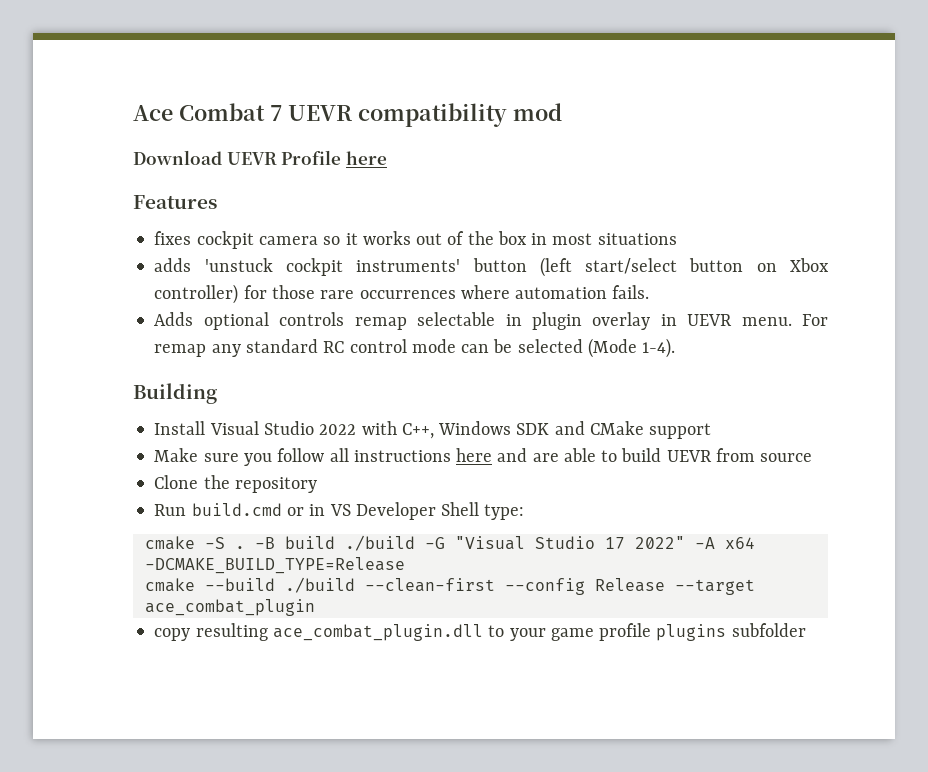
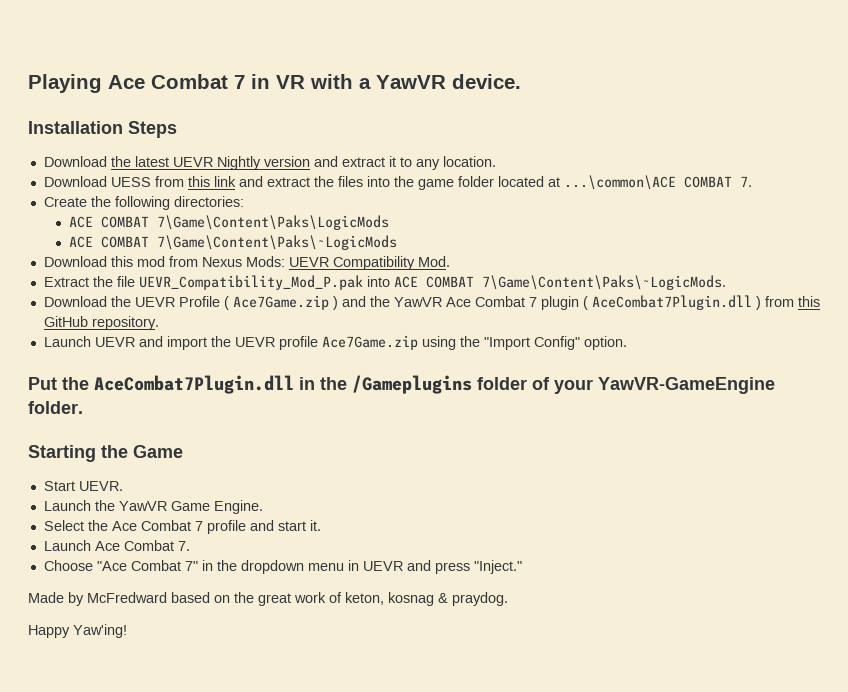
[133,103,563,127] [133,150,387,165] [133,195,217,209] [154,231,677,249] [154,257,829,277] [154,284,650,304] [154,312,828,330] [154,338,676,358] [133,383,217,404] [154,421,712,439] [154,448,813,466] [154,475,317,493] [154,502,525,520] [144,535,755,551] [144,557,405,574] [144,577,755,595] [144,599,315,616] [154,623,806,641] Ace Combat 7 UEVR compatibility mod // Download UEVR Profile here // Features // fixes cockpit camera so it works out of the box in most situations // adds 'unstuck cockpit instruments' button (left start/select button on Xbox controller) for those rare occurrences where automation fails. // Adds optional controls remap selectable in plugin overlay in UEVR menu. For remap any standard RC control mode can be selected (Mode 1-4). // Building // Install Visual Studio 2022 with C++, Windows SDK and CMake support // Make sure you follow all instructions here and are able to build UEVR from source // Clone the repository // Run build.cmd or in VS Developer Shell type: // cmake -S . -B build ./build -G "Visual Studio 17 2022" -A x64 -DCMAKE_BUILD_TYPE=Release // cmake --build ./build --clean-first --config Release --target ace_combat_plugin // copy resulting ace_combat_plugin.dll to your game profile plugins subfolder -> [28,74,521,93] [28,121,177,138] [43,156,496,170] [43,175,752,190] [43,196,244,210] [68,215,389,230] [68,235,397,250] [43,256,450,270] [43,275,726,290] [43,295,820,310] [43,316,159,330] [43,335,627,350] [28,375,775,394] [28,401,83,414] [28,445,183,462] [43,481,123,491] [43,500,263,514] [43,520,321,534] [43,540,190,551] [43,560,522,574] [28,592,508,606] [28,624,127,638] Playing Ace Combat 7 in VR with a YawVR device. // Installation Steps // Download the latest UEVR Nightly version and extract it to any location. // Download UESS from this link and extract the files into the game folder located at ...\common\ACE COMBAT 7. // Create the following directories: // ACE COMBAT 7\Game\Content\Paks\LogicMods // ACE COMBAT 7\Game\Content\Paks\~LogicMods // Download this mod from Nexus Mods: UEVR Compatibility Mod. // Extract the file UEVR_Compatibility_Mod_P.pak into ACE COMBAT 7\Game\Content\Paks\~LogicMods. // Download the UEVR Profile ( Ace7Game.zip ) and the YawVR Ace Combat 7 plugin ( AceCombat7Plugin.dll ) from this GitHub repository. // Launch UEVR and import the UEVR profile Ace7Game.zip using the "Import Config" option. // Put the AceCombat7Plugin.dll in the /Gameplugins folder of your YawVR-GameEngine folder. // Starting the Game // Start UEVR. // Launch the YawVR Game Engine. // Select the Ace Combat 7 profile and start it. // Launch Ace Combat 7. // Choose "Ace Combat 7" in the dropdown menu in UEVR and press "Inject." // Made by McFredward based on the great work of keton, kosnag & praydog. // Happy Yaw'ing!

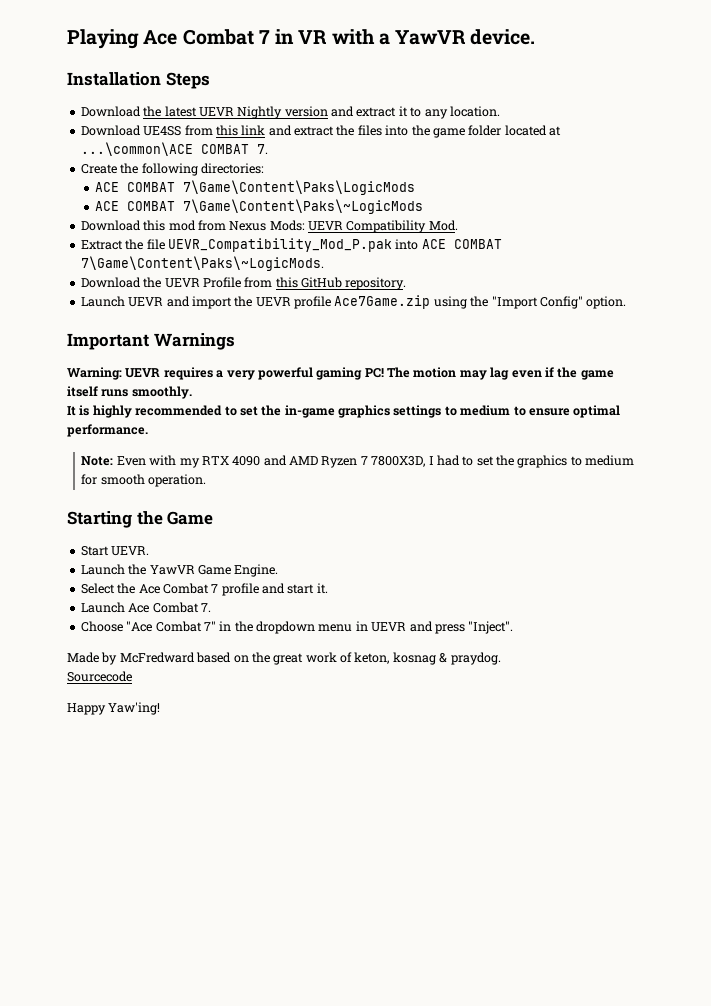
[110,177,151,187] UESS -> [143,126,182,136] UE4SS
[223,295,761,310] ( Ace7Game.zip ) and the YawVR Ace Combat 7 plugin ( AceCombat7Plugin.dll ) -> (241, 282) none
[28,375,775,394] [28,401,83,414] Put the AceCombat7Plugin.dll in the /Gameplugins folder of your YawVR-GameEngine folder. -> [67,333,235,350] [67,367,614,380] [67,386,192,399] [67,405,621,418] [67,424,148,437] [81,455,635,468] [81,474,207,487] Important Warnings // Warning: UEVR requires a very powerful gaming PC! The motion may lag even if the game itself runs smoothly. // It is highly recommended to set the in-game graphics settings to medium to ensure optimal performance. // Note: Even with my RTX 4090 and AMD Ryzen 7 7800X3D, I had to set the graphics to medium for smooth operation.
[473,560,522,574] "Inject." -> [468,621,514,634] "Inject".
(508, 599) none -> [67,671,132,682] // Sourcecode

